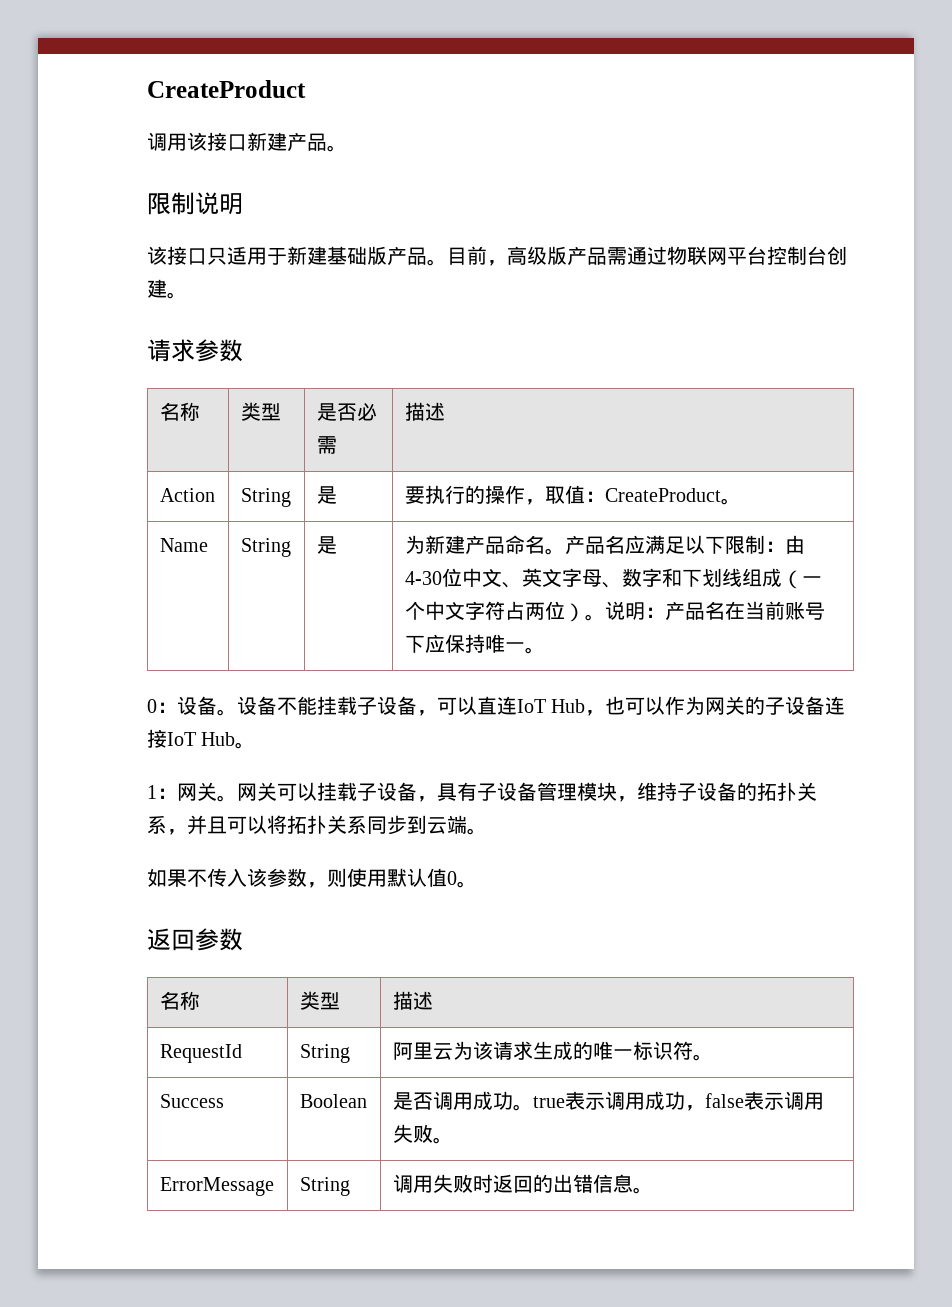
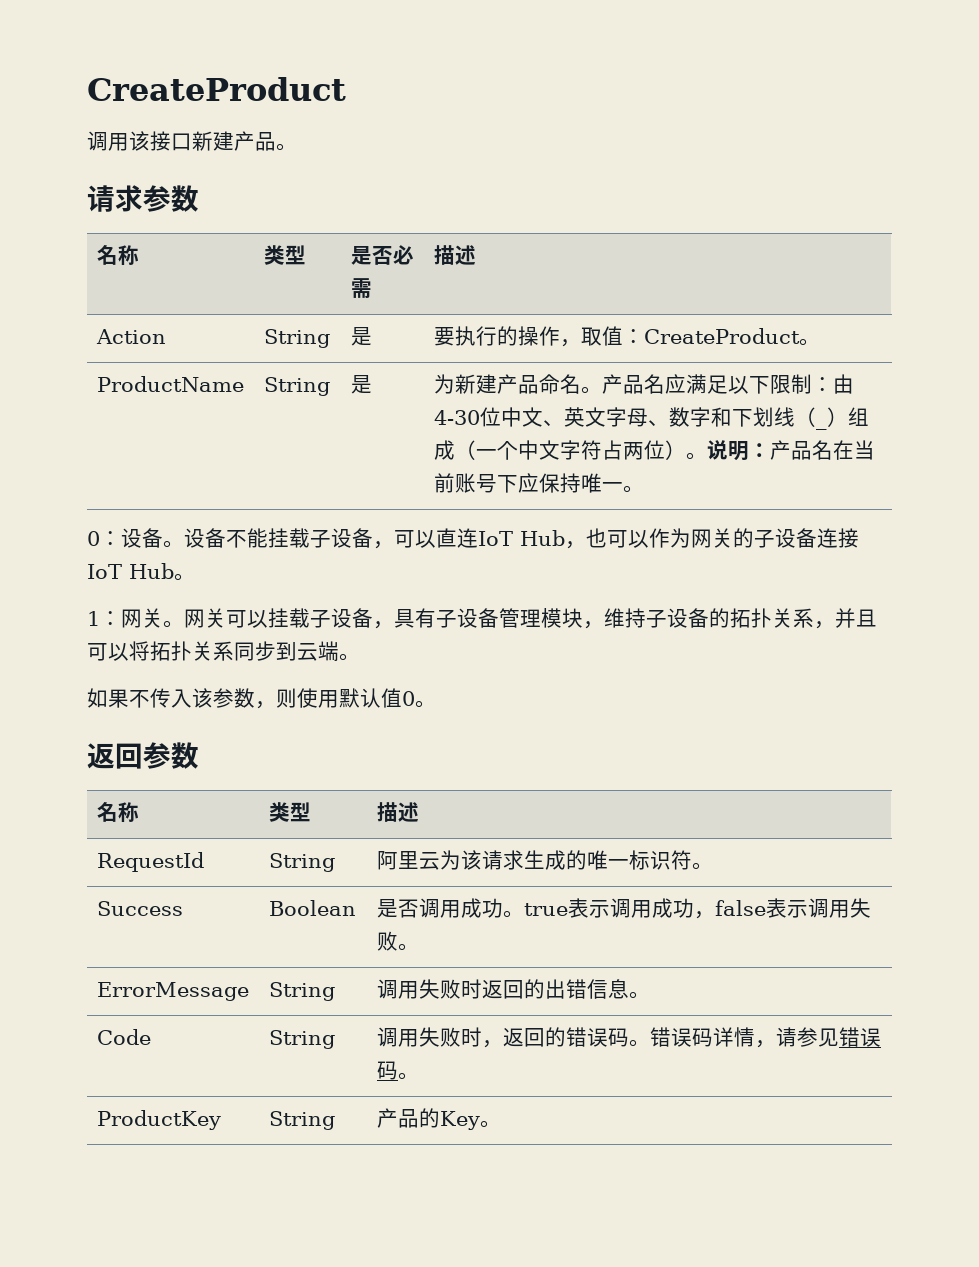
[147,192,243,215] [147,246,847,266] [147,279,187,299] // 限制说明 // 该接口只适用于新建基础版产品。目前，高级版产品需通过物联网平台控制台创建。 -> (297, 147) none
[159,538,208,552] Name -> [96,376,244,392] ProductName
(742, 577) none -> [794,407,848,430] （_）
(653, 1190) none -> [96,1029,151,1045] [268,1030,335,1049] [376,1027,881,1048] [376,1061,419,1080] [96,1110,221,1130] [268,1111,335,1130] [376,1108,501,1130] // Code | String | 调用失败时，返回的错误码。错误码详情，请参见错误码。 // ProductKey | String | 产品的Key。

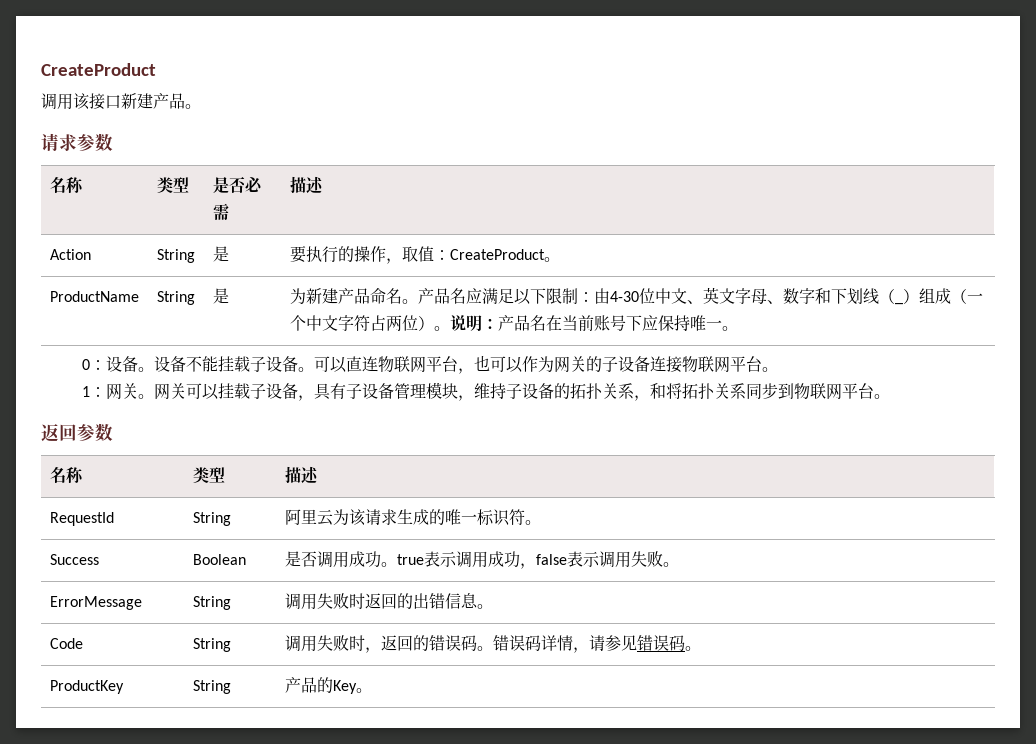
[373,541,394,549] ， -> [297,367,314,372] 。
[478,530,565,546] IoT Hub -> [377,356,458,373] 物联网平台
[87,563,174,579] IoT Hub -> [681,356,762,373] 物联网平台
[835,608,877,628] [87,643,129,661] 并且可以 -> [649,383,666,399] 和
[297,641,360,661] [87,688,415,709] 云端。 // 如果不传入该参数，则使用默认值0 -> [793,383,874,400] 物联网平台

